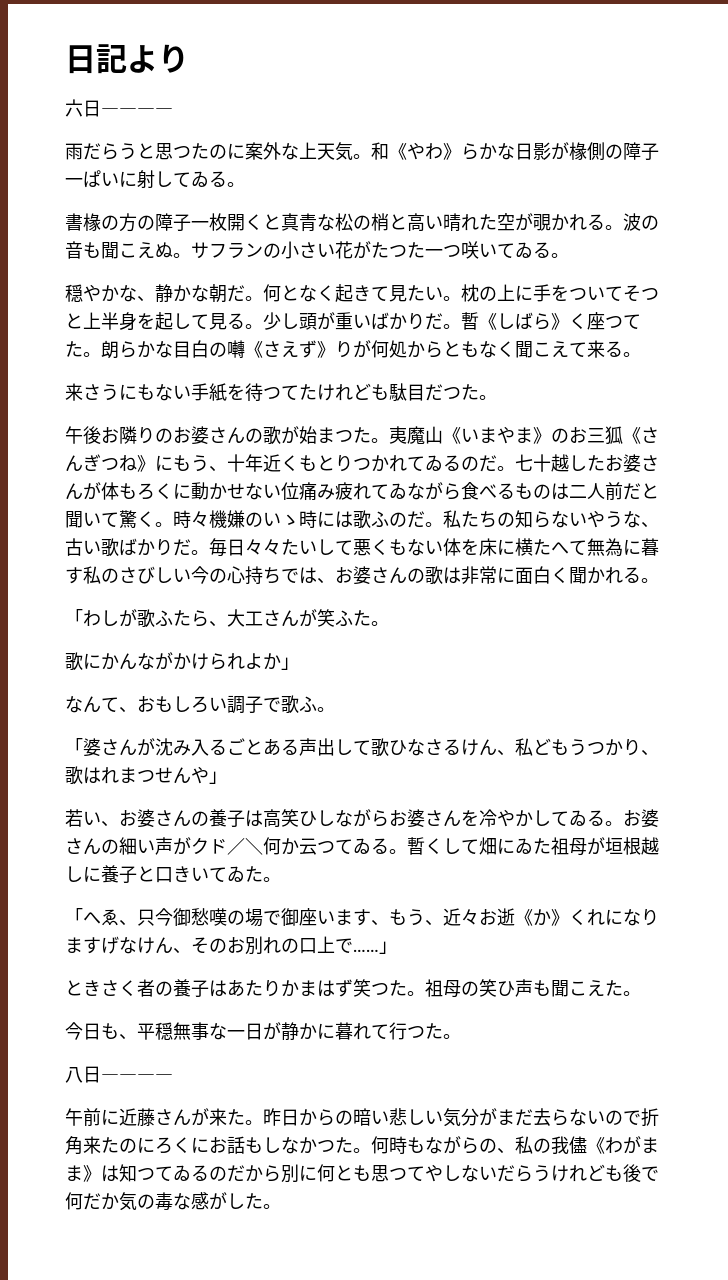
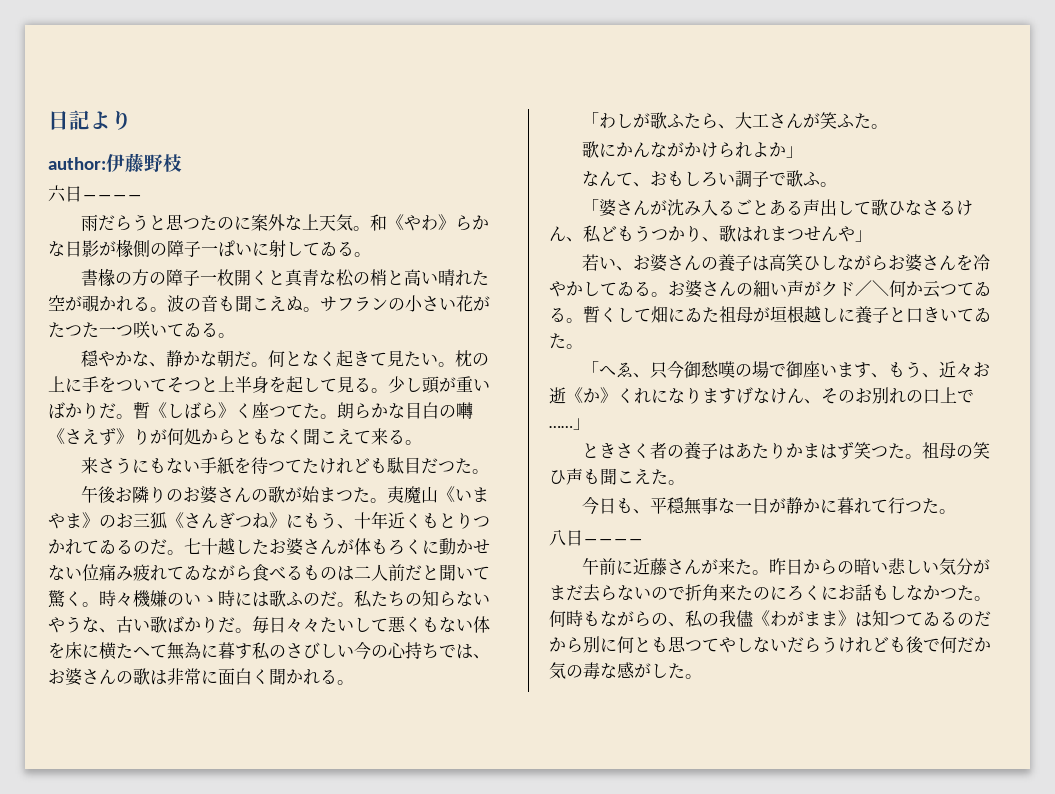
(189, 58) none -> [48,153,182,172] // author:伊藤野枝

